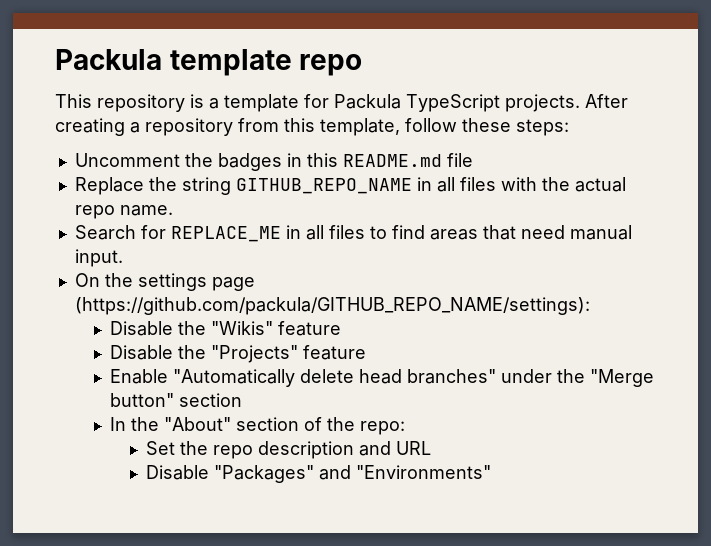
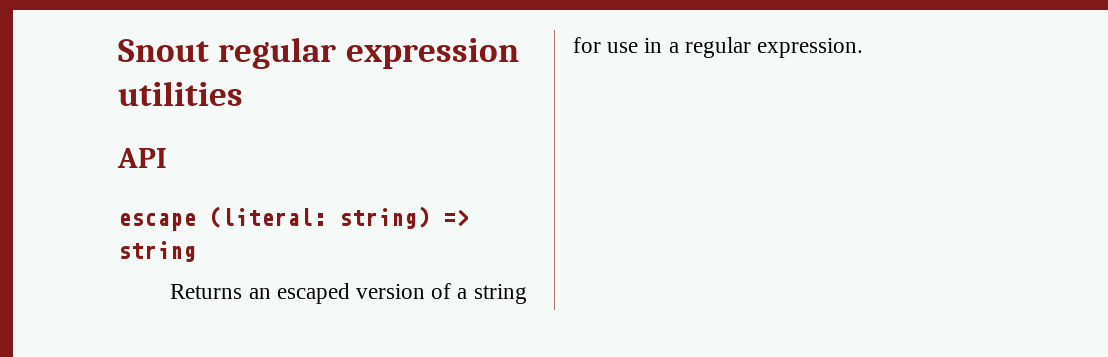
[55,49,363,76] [55,94,628,112] [55,118,569,136] [74,153,473,171] [74,177,626,195] [74,205,173,219] [74,225,632,242] [74,249,123,267] [74,273,255,291] [74,297,590,315] [110,321,342,336] [110,345,367,363] [110,369,655,387] [110,393,243,407] [110,417,406,435] [145,441,431,459] [145,465,491,483] Packula template repo // This repository is a template for Packula TypeScript projects. After creating a repository from this template, follow these steps: // Uncomment the badges in this README.md file // Replace the string GITHUB_REPO_NAME in all files with the actual repo name. // Search for REPLACE_ME in all files to find areas that need manual input. // On the settings page (https://github.com/packula/GITHUB_REPO_NAME/settings): // Disable the "Wikis" feature // Disable the "Projects" feature // Enable "Automatically delete head branches" under the "Merge button" section // In the "About" section of the repo: // Set the repo description and URL // Disable "Packages" and "Environments" -> [118,37,519,69] [118,81,243,106] [117,148,167,168] [118,206,469,231] [118,241,196,262] [170,283,527,304] [573,37,864,58] Snout regular expression utilities // API // escape (literal: string) => string // Returns an escaped version of a string for use in a regular expression.

